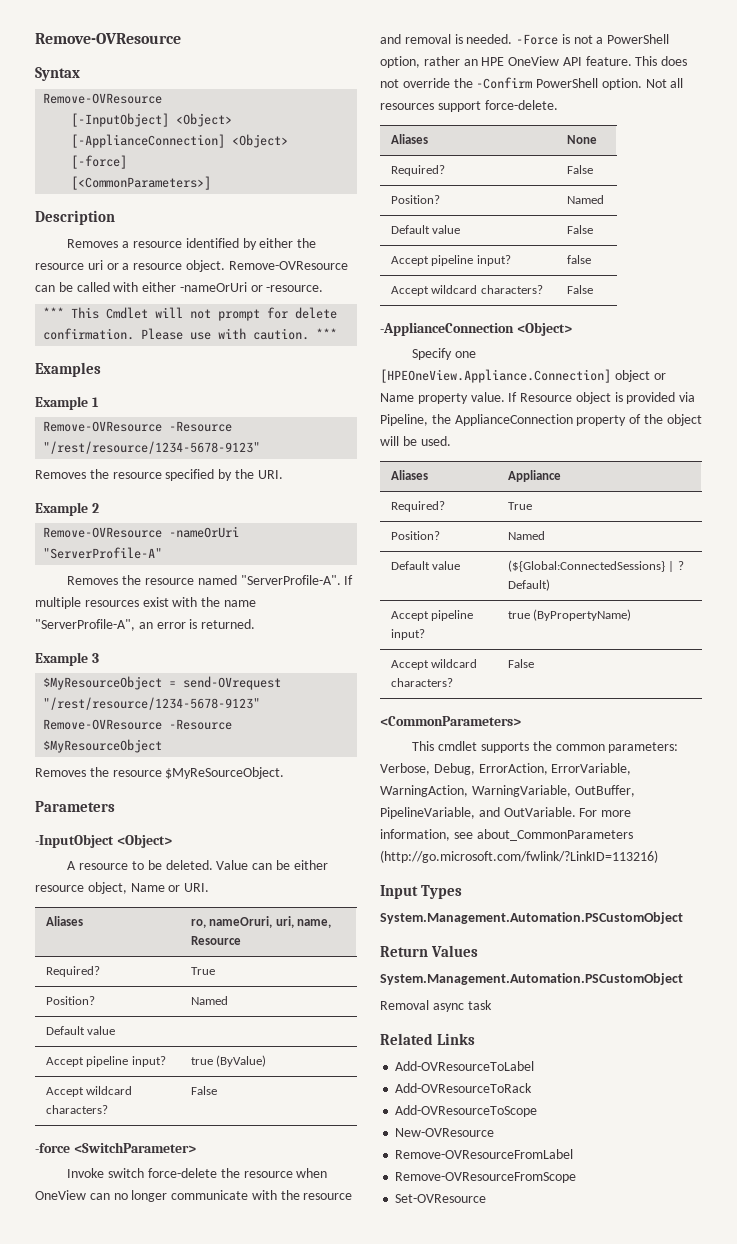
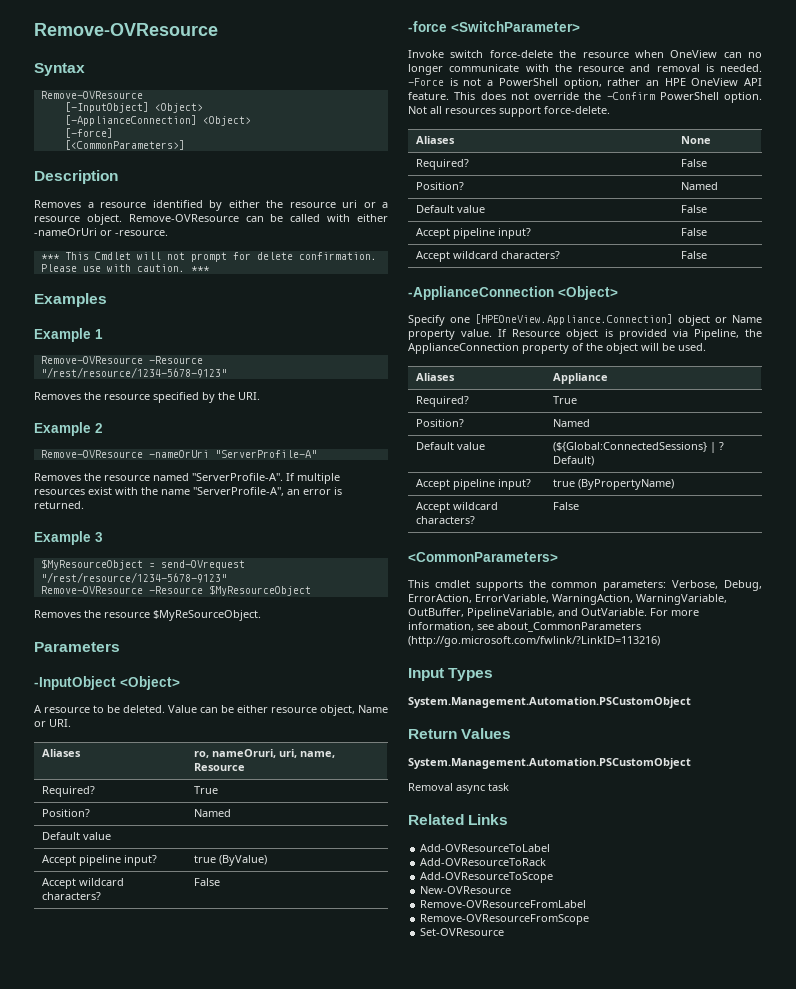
[566,255,591,264] false -> [680,228,707,236] False

